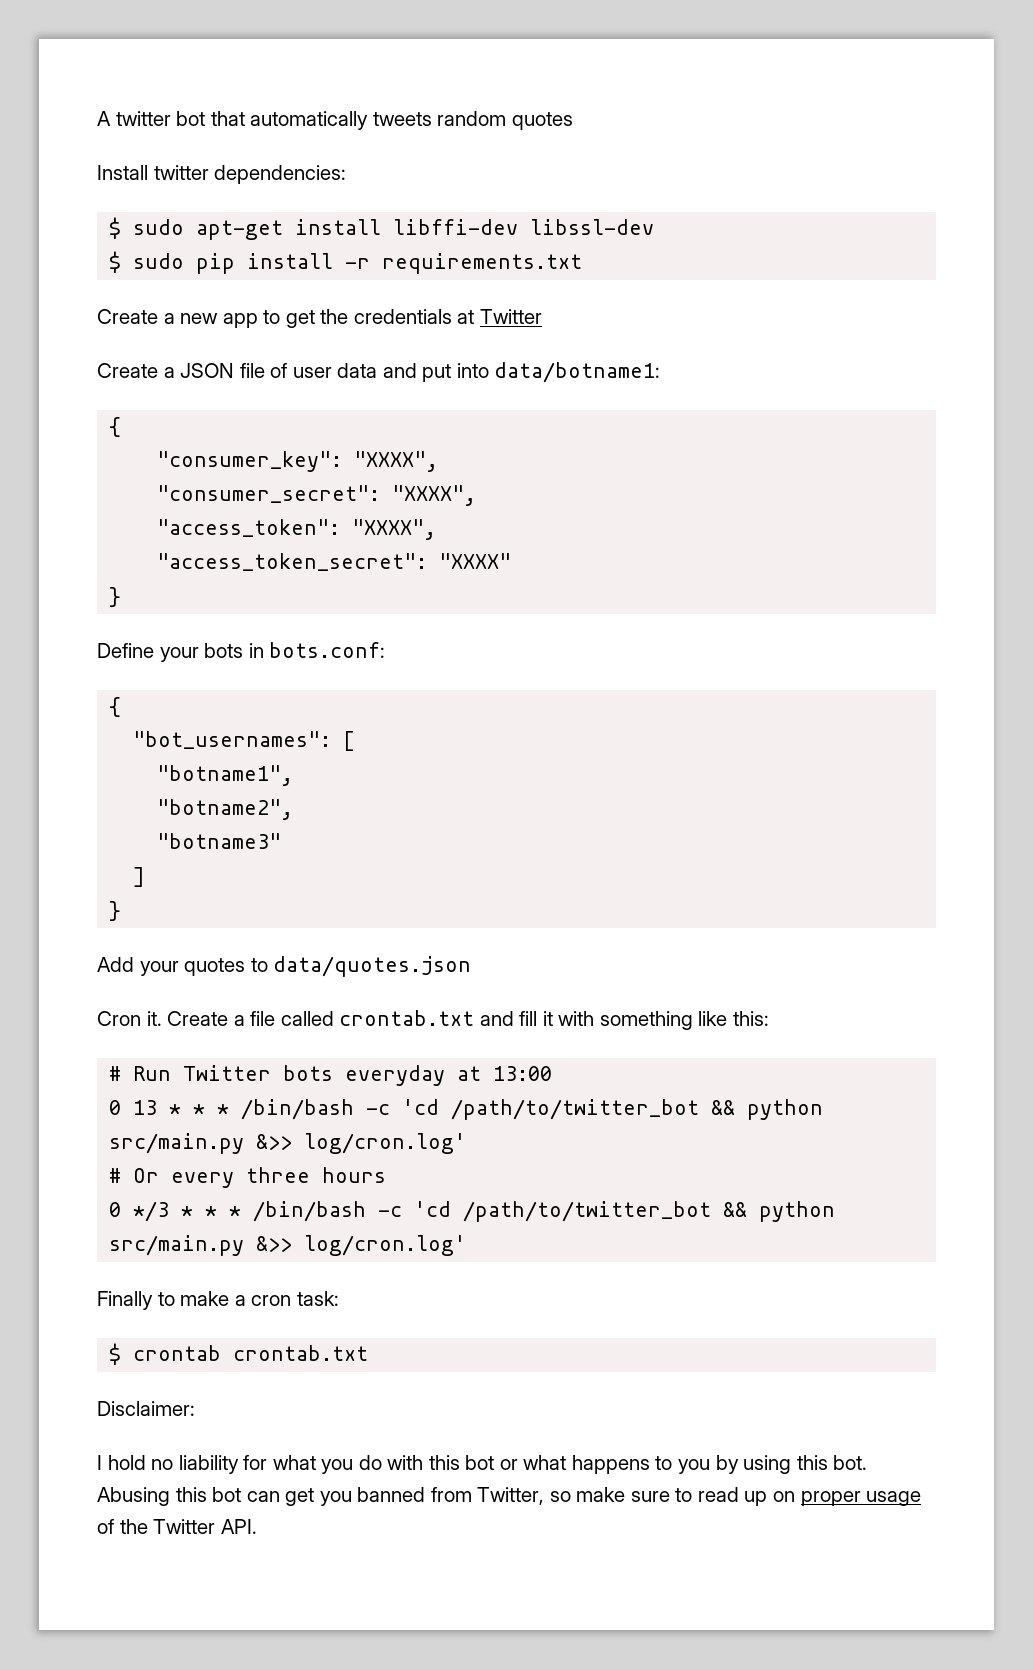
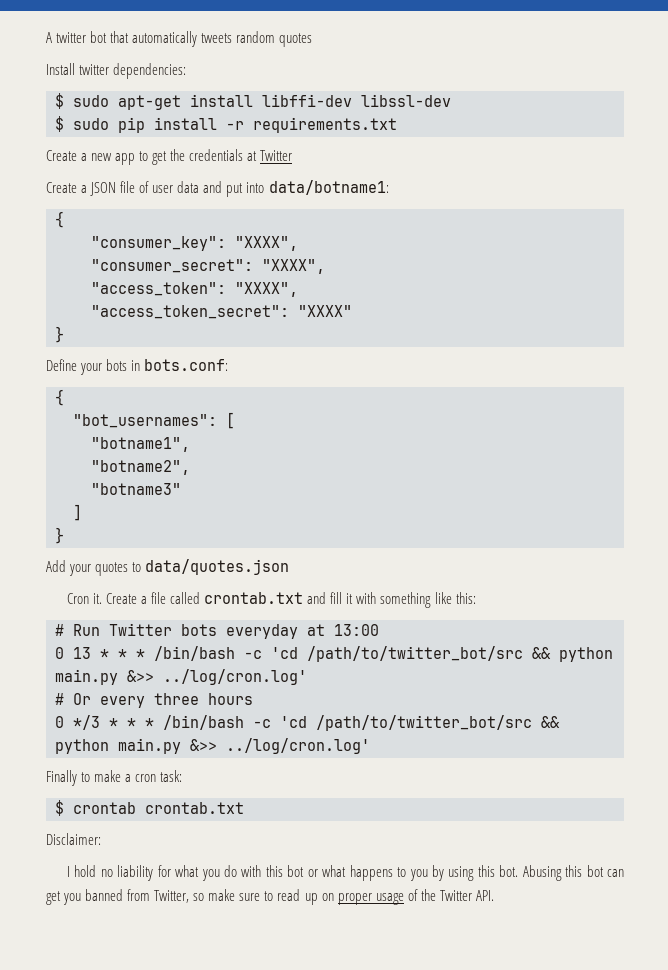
[451,1099,824,1120] [109,1133,467,1154] /path/to/twitter_bot && python src/main.py &>> log/cron.log' -> [307,646,613,662] [55,669,307,685] /path/to/twitter_bot/src && python main.py &>> ../log/cron.log'
[463,1201,836,1222] [109,1235,467,1256] /path/to/twitter_bot && python src/main.py &>> log/cron.log' -> [316,715,560,731] [55,738,370,754] /path/to/twitter_bot/src && python main.py &>> ../log/cron.log'

